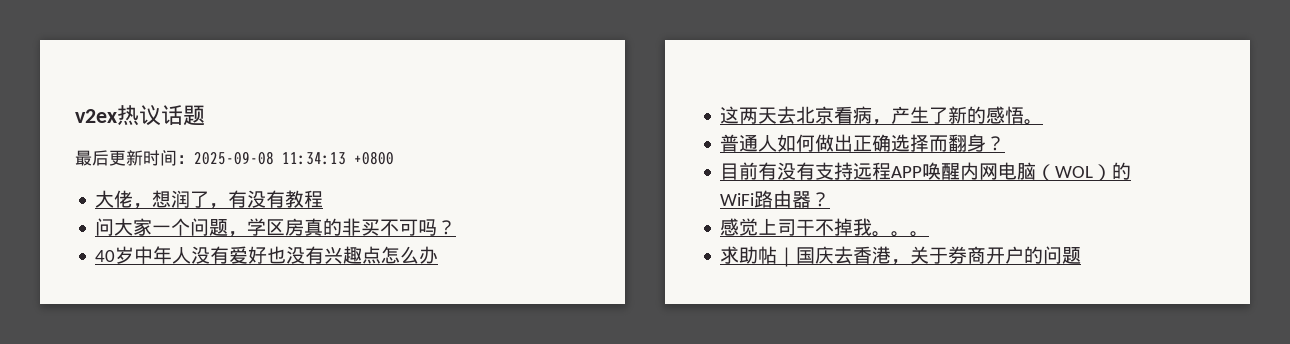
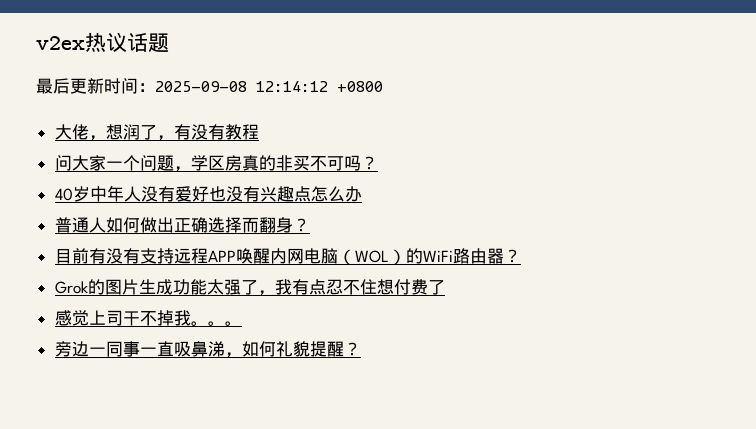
[282,152,346,165] 11:34:13 -> [256,81,328,92] 12:14:12
[720,106,1044,125] // 这两天去北京看病，产生了新的感悟。 -> (362, 194) none
(831, 199) none -> [54,279,445,296] // Grok的图片生成功能太强了，我有点忍不住想付费了
[720,246,1082,267] 求助帖｜国庆去香港，关于券商开户的问题 -> [54,341,361,358] 旁边一同事一直吸鼻涕，如何礼貌提醒？

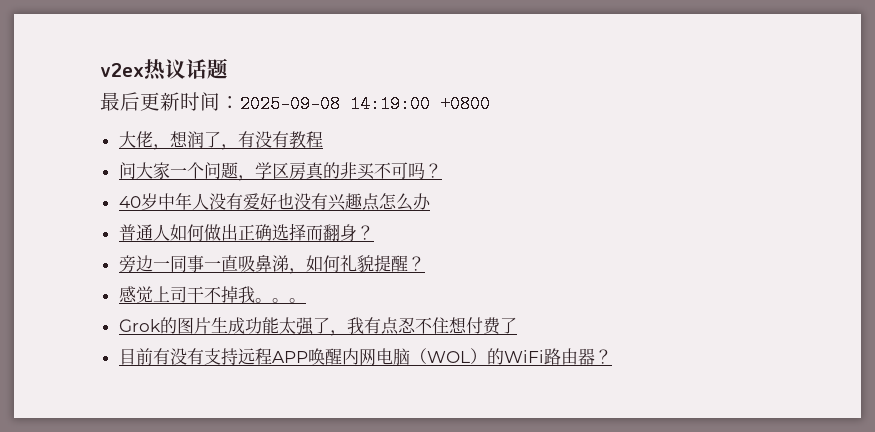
[256,81,328,92] 12:14:12 -> [350,95,430,113] 14:19:00
(310, 225) none -> [118,255,425,274] [118,286,306,303] [118,317,517,336] // 旁边一同事一直吸鼻涕，如何礼貌提醒？ // 感觉上司干不掉我。。。 // Grok的图片生成功能太强了，我有点忍不住想付费了
[54,279,445,296] [54,310,242,326] [54,341,361,358] // Grok的图片生成功能太强了，我有点忍不住想付费了 // 感觉上司干不掉我。。。 // 旁边一同事一直吸鼻涕，如何礼貌提醒？ -> (612, 356) none

